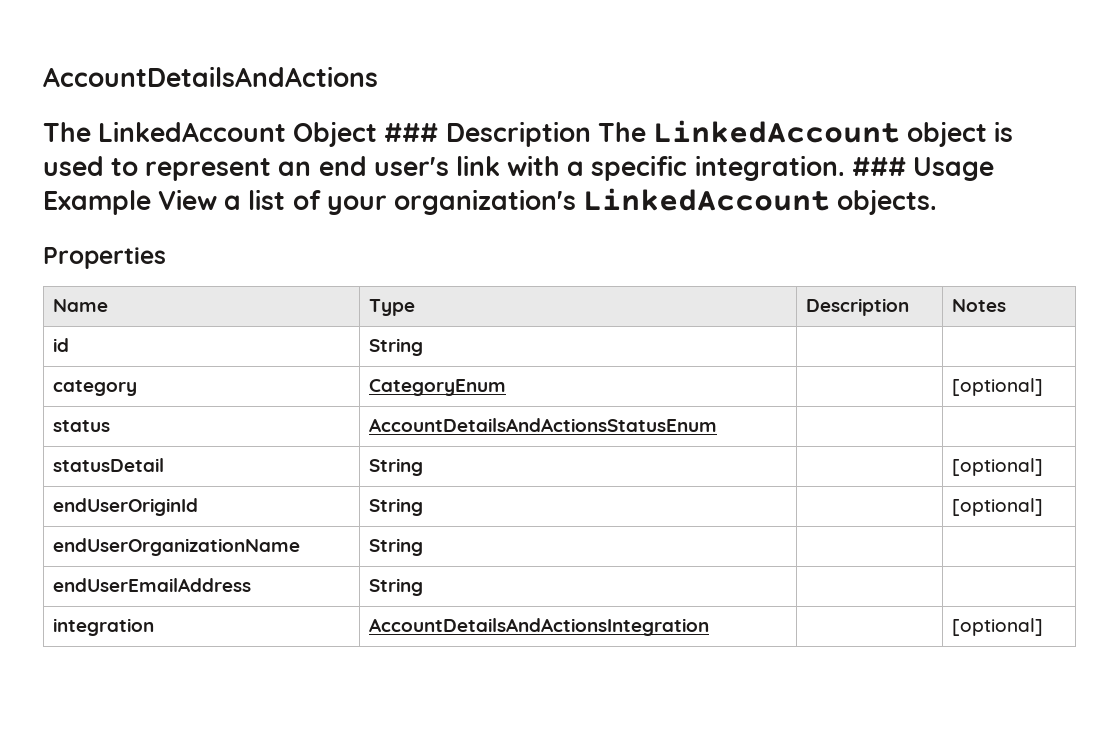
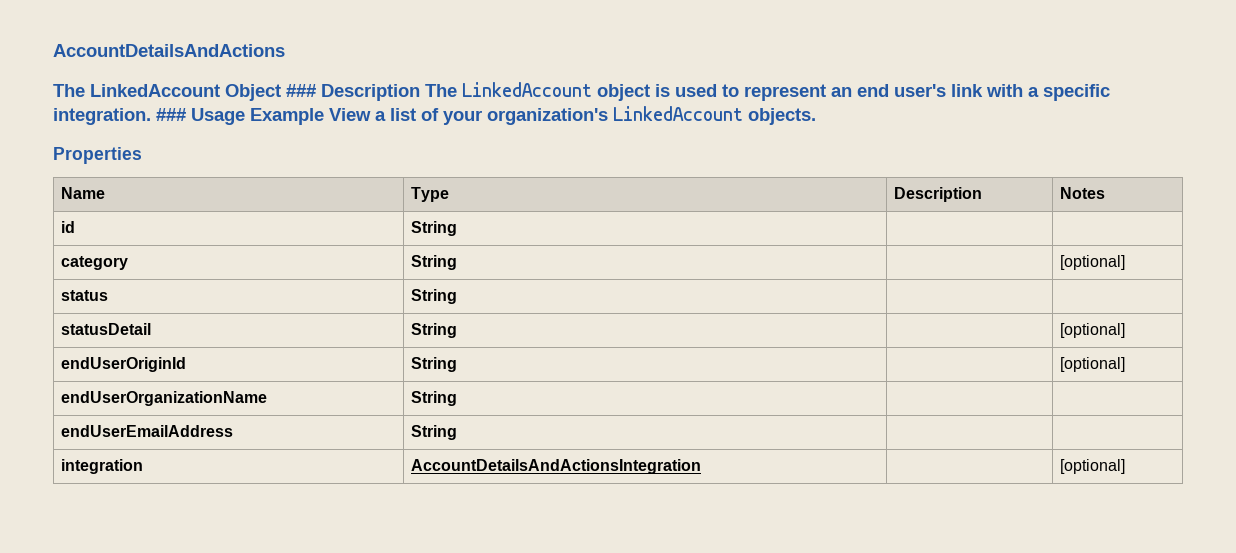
[368,379,506,396] CategoryEnum -> [411,255,458,270] String
[368,418,717,432] AccountDetailsAndActionsStatusEnum -> [411,289,458,304] String

